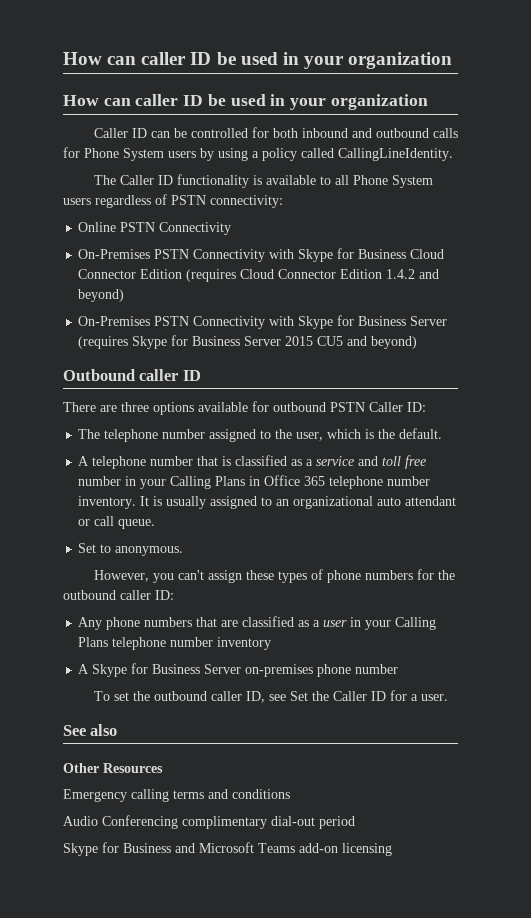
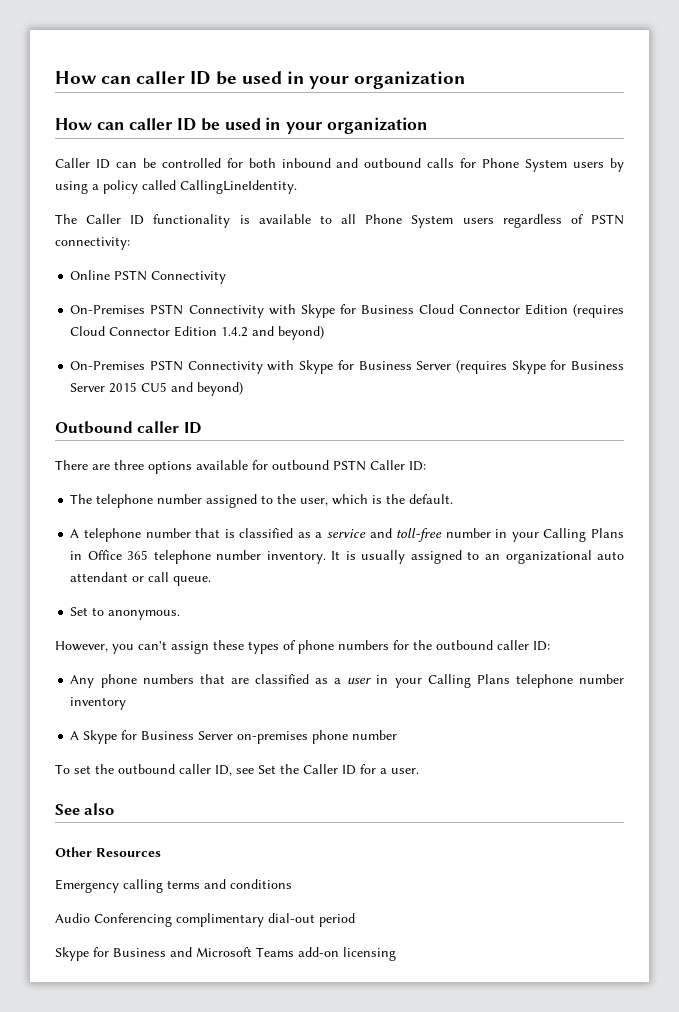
[382,455,427,469] toll free -> [396,528,443,542] toll-free

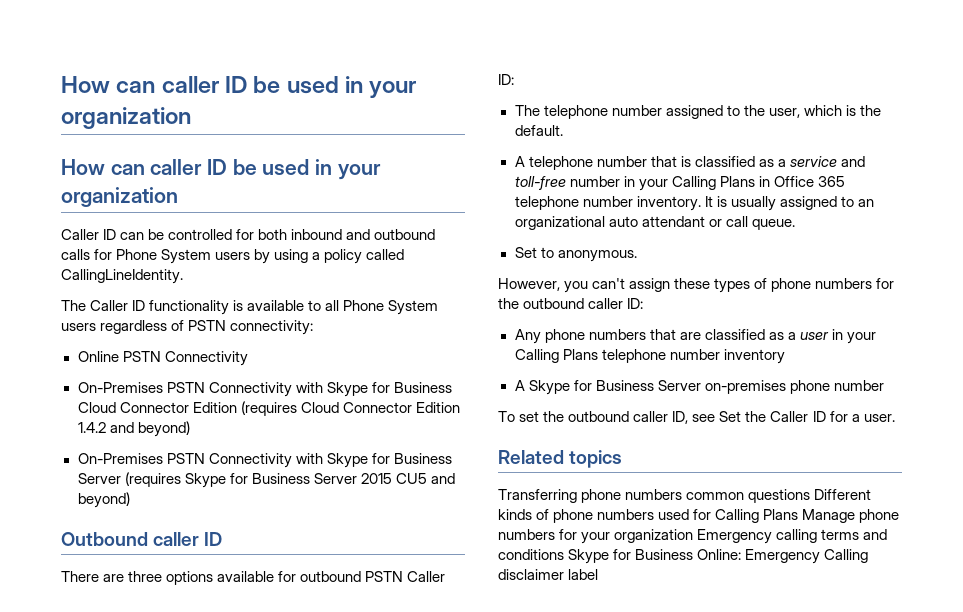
[55,803,115,815] [55,847,161,857] See also // Other Resources // -> [498,450,623,468] [498,489,872,503] [498,509,900,523] [498,529,694,544] Related topics // Transferring phone numbers common questions Different kinds of phone numbers used for Calling Plans Manage phone numbers for your organization
[55,913,355,927] [55,947,396,961] // Audio Conferencing complimentary dial-out period // Skype for Business and Microsoft Teams add-on licensing -> [568,549,869,564] [498,569,599,580] Skype for Business Online: Emergency Calling disclaimer label

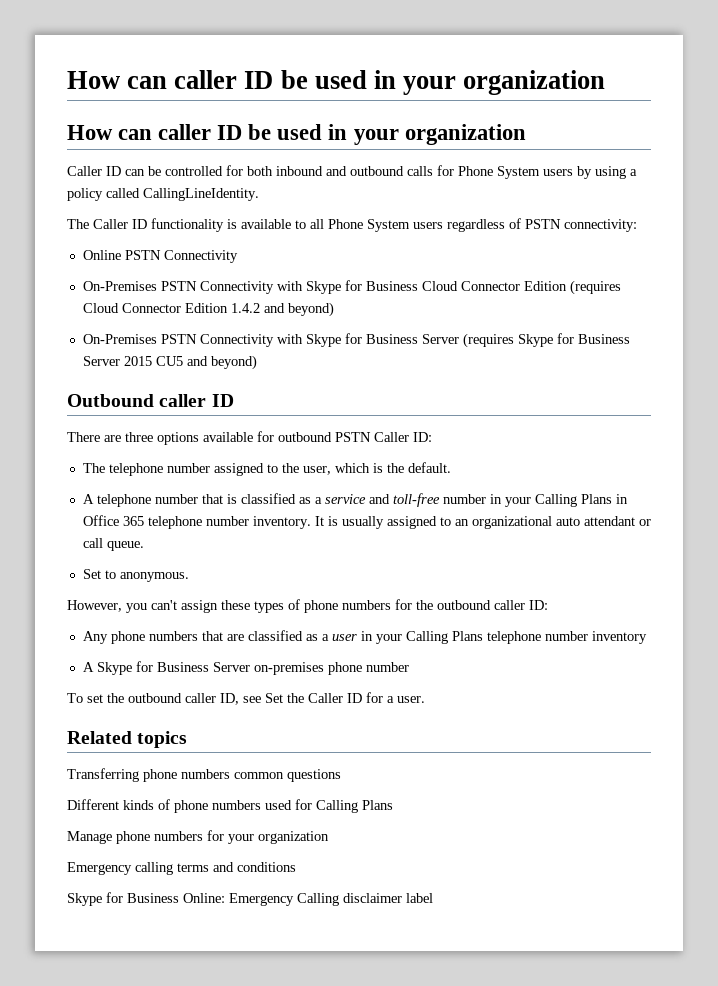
(811, 496) none -> (341, 775) //
(799, 514) none -> (393, 805) //
(694, 536) none -> (329, 837) //
(564, 554) none -> (296, 867) //

